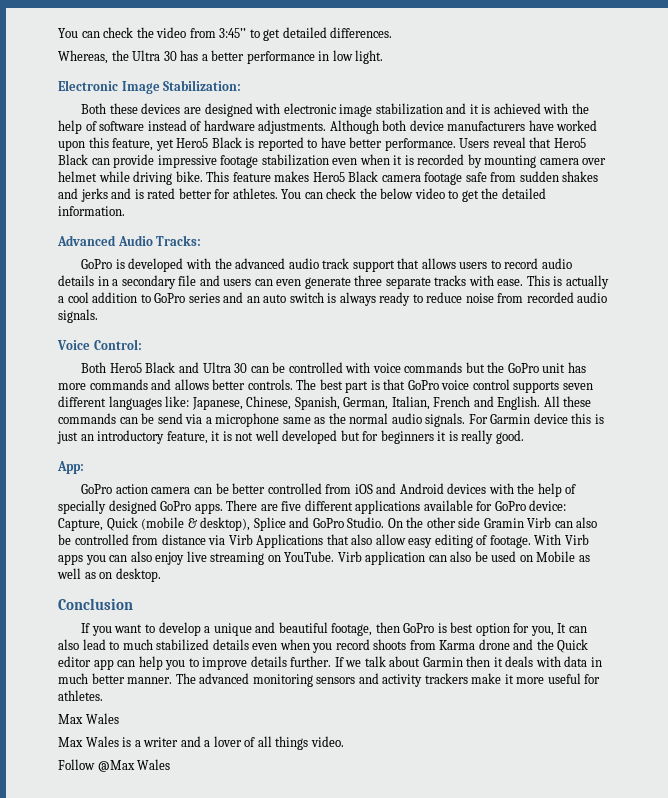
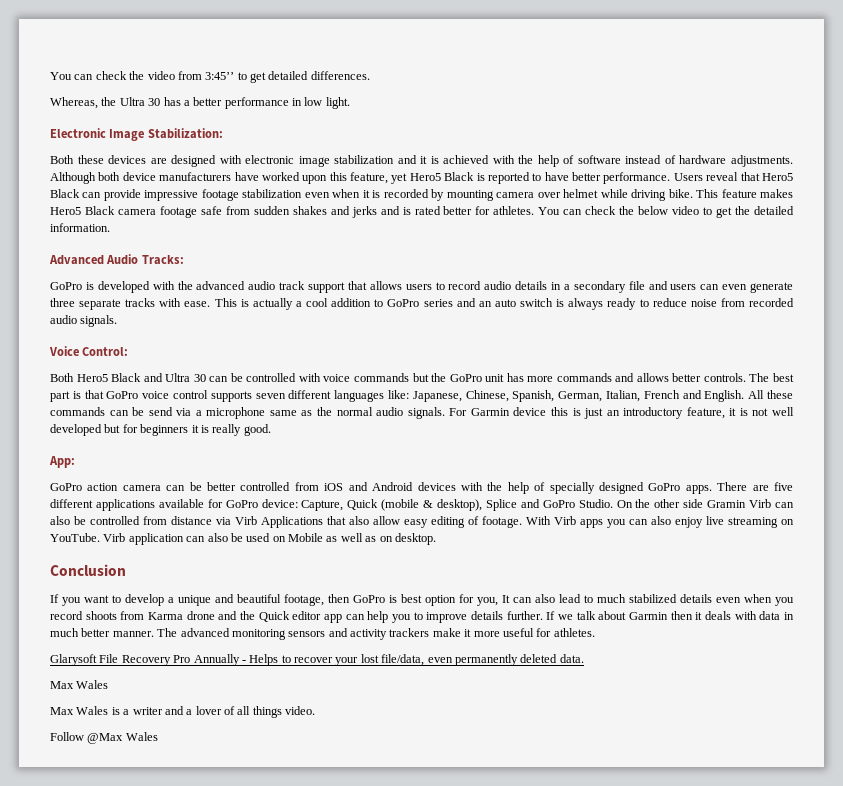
(103, 695) none -> [50,654,584,666] // Glarysoft File Recovery Pro Annually - Helps to recover your lost file/data, even permanently deleted data.

